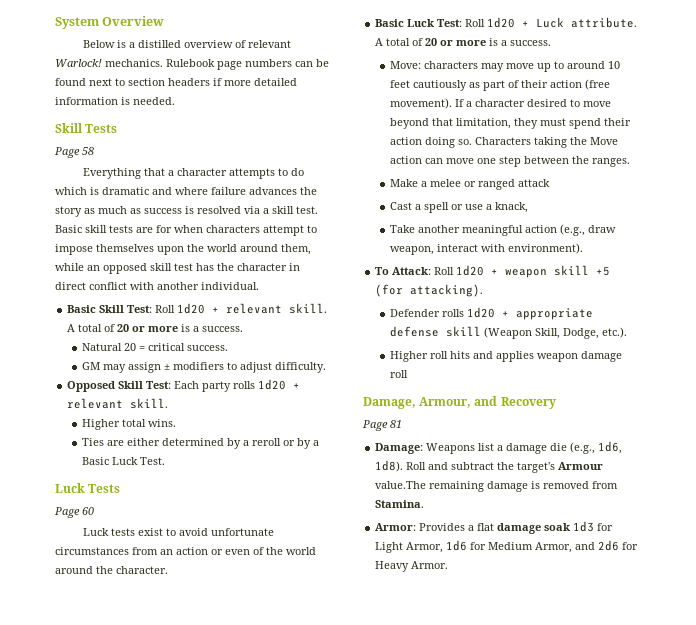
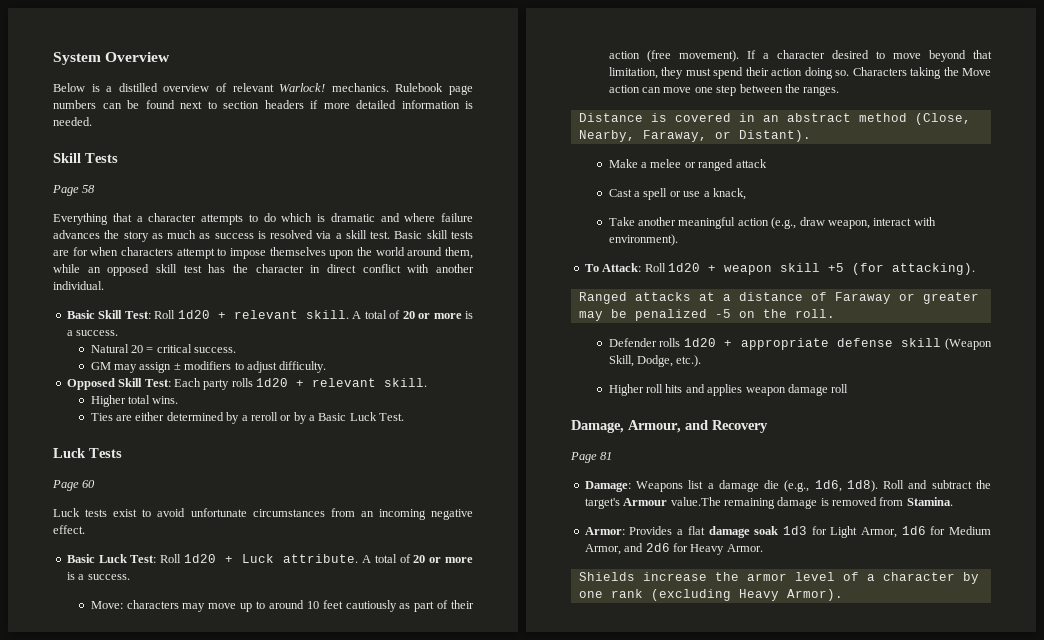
[176,547,316,555] [55,566,168,574] action or even of the world around the character. -> [378,509,474,520] [53,525,85,534] incoming negative effect.
(631, 162) none -> [578,113,971,125] [578,130,811,142] // Distance is covered in an abstract method (Close, Nearby, Faraway, or Distant).
(484, 290) none -> [578,292,979,304] [578,309,835,321] // Ranged attacks at a distance of Faraway or greater may be penalized -5 on the roll.
(449, 565) none -> [578,572,979,584] [578,589,843,601] // Shields increase the armor level of a character by one rank (excluding Heavy Armor).

